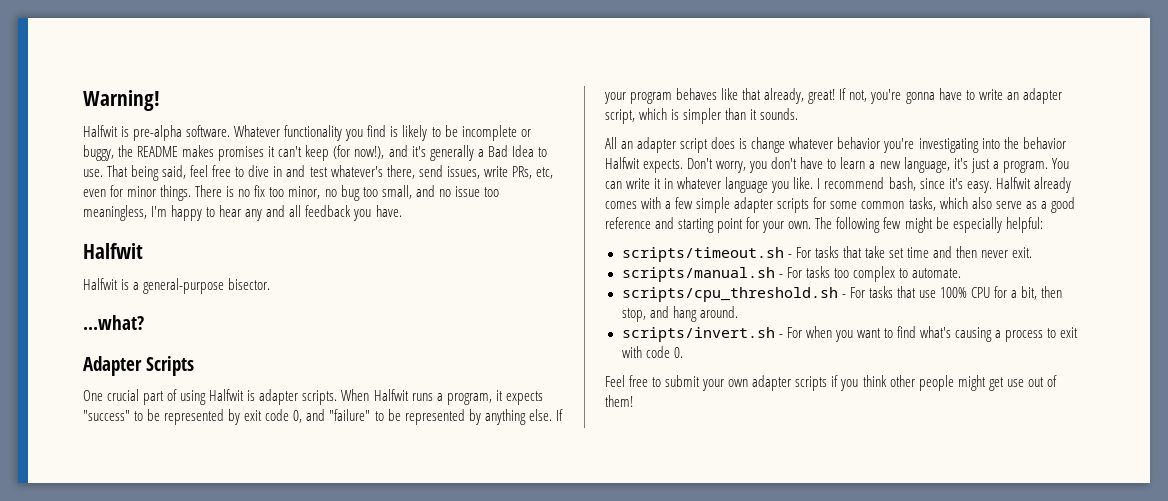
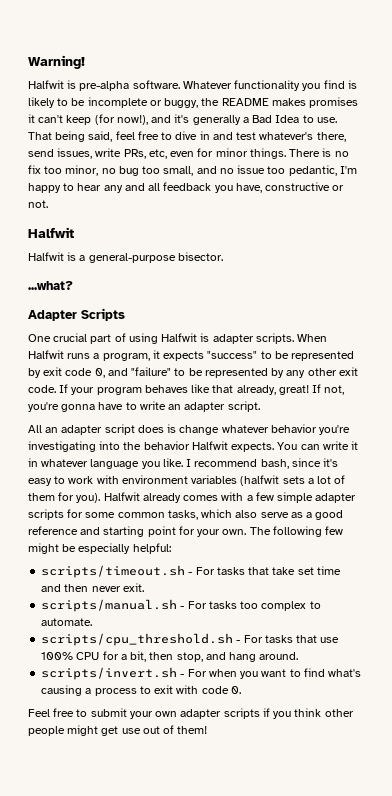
[83,205,147,221] meaningless, -> [288,165,337,176] pedantic,
[375,205,402,217] have. -> [235,182,345,193] [28,200,48,208] have, constructive or not.
[484,409,552,425] anything else. -> [286,367,358,378] [28,385,56,393] any other exit code.
[605,108,799,124] script, which is simpler than it sounds. -> [227,401,260,412] script.
[687,157,1048,173] Don't worry, you don't have to learn a new language, it's just a program. -> (275, 447) none
[966,181,992,193] easy. -> [28,475,346,486] [28,492,101,503] easy to work with environment variables (halfwit sets a lot of them for you).

